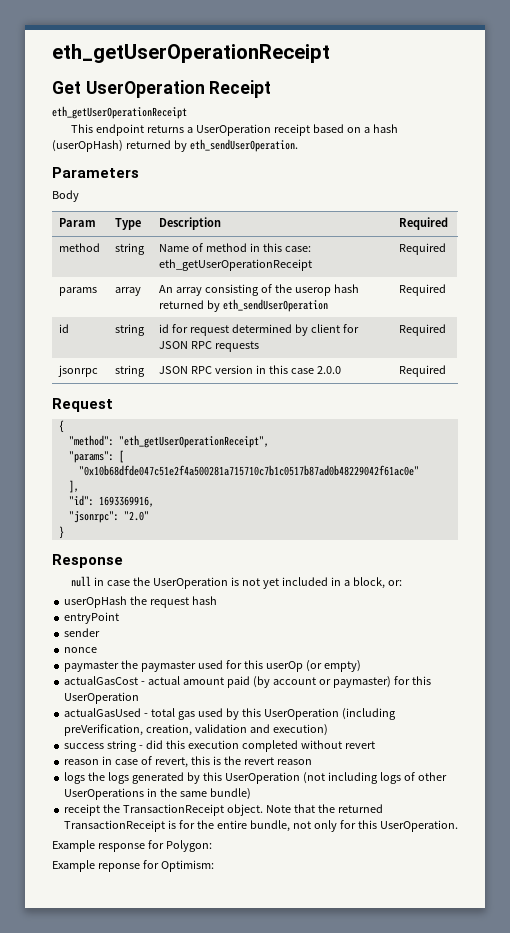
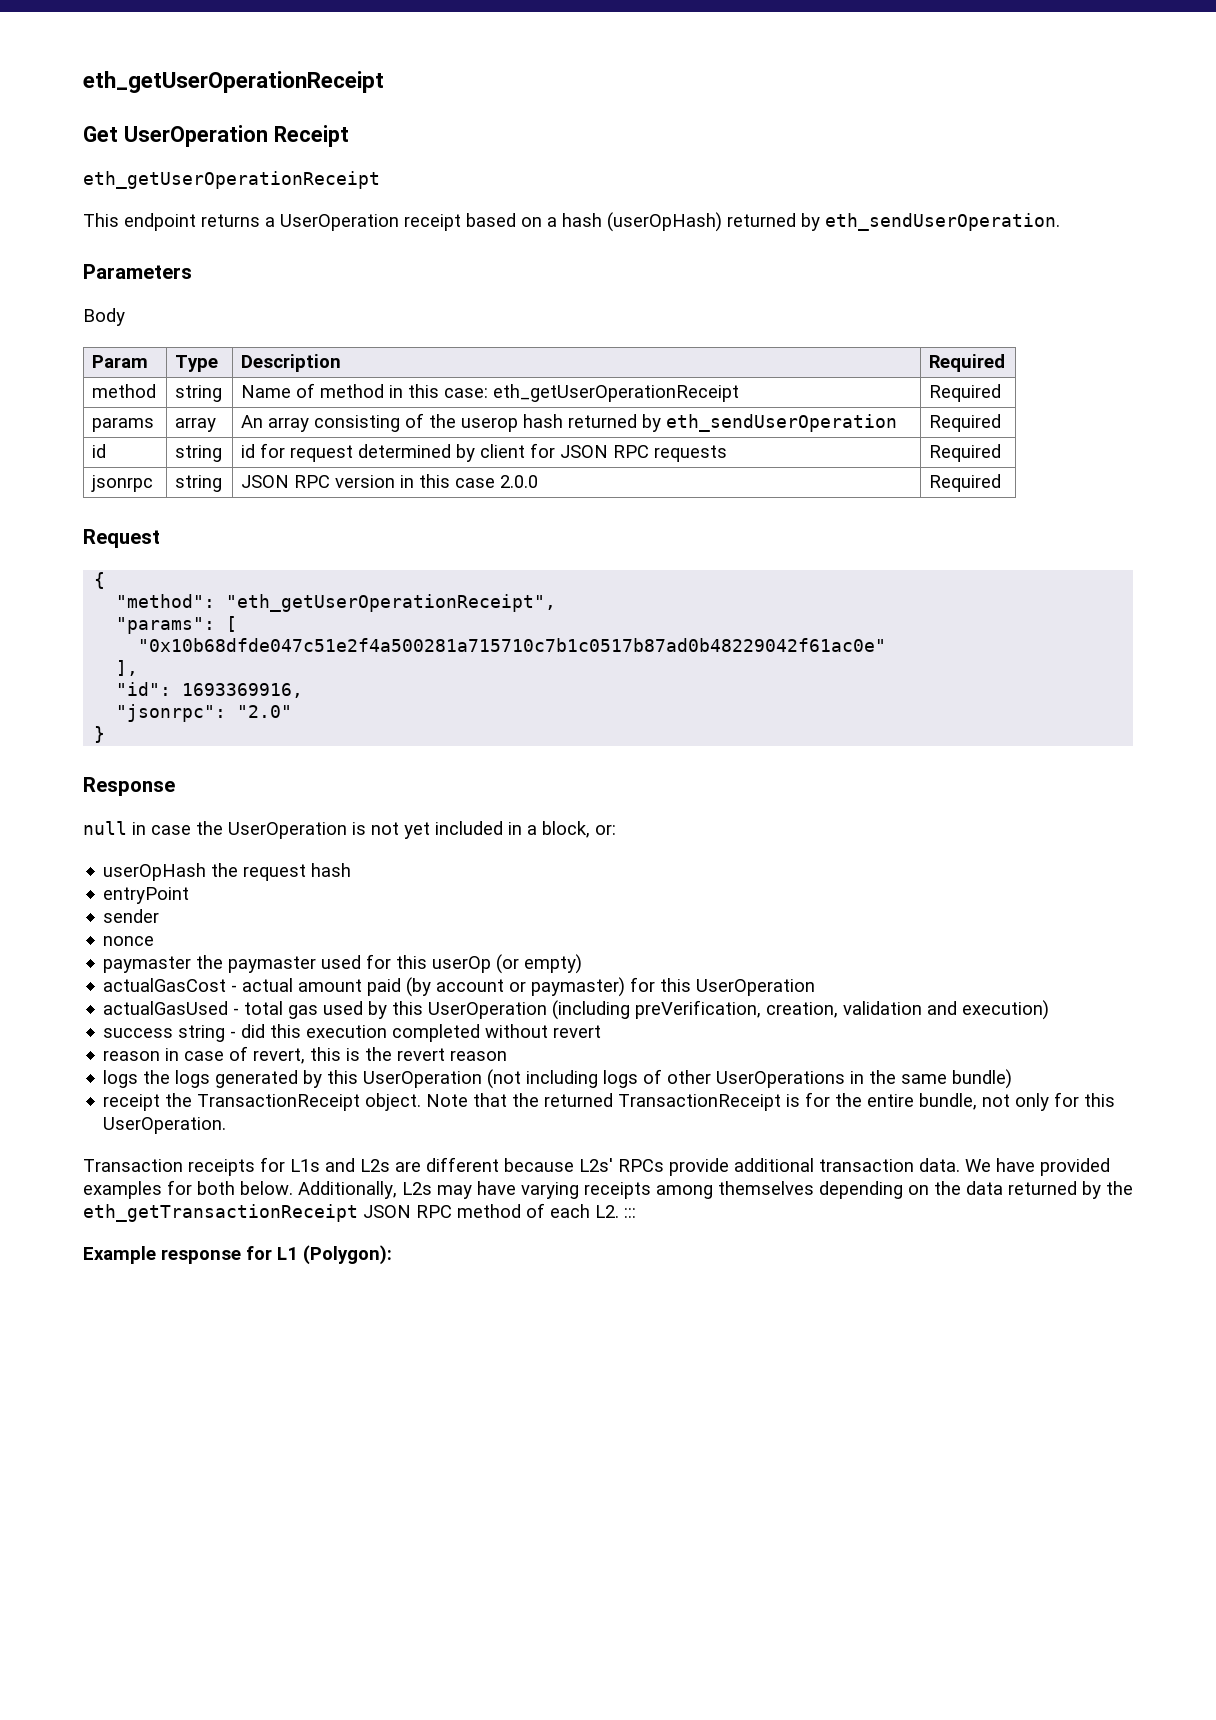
[52,840,212,852] [52,860,214,872] Example response for Polygon: // Example reponse for Optimism: -> [83,1157,1110,1176] [83,1180,1133,1199] [83,1203,636,1222] [83,1245,392,1265] Transaction receipts for L1s and L2s are different because L2s' RPCs provide additional transaction data. We have provided examples for both below. Additionally, L2s may have varying receipts among themselves depending on the data returned by the eth_getTransactionReceipt JSON RPC method of each L2. ::: // Example response for L1 (Polygon):

